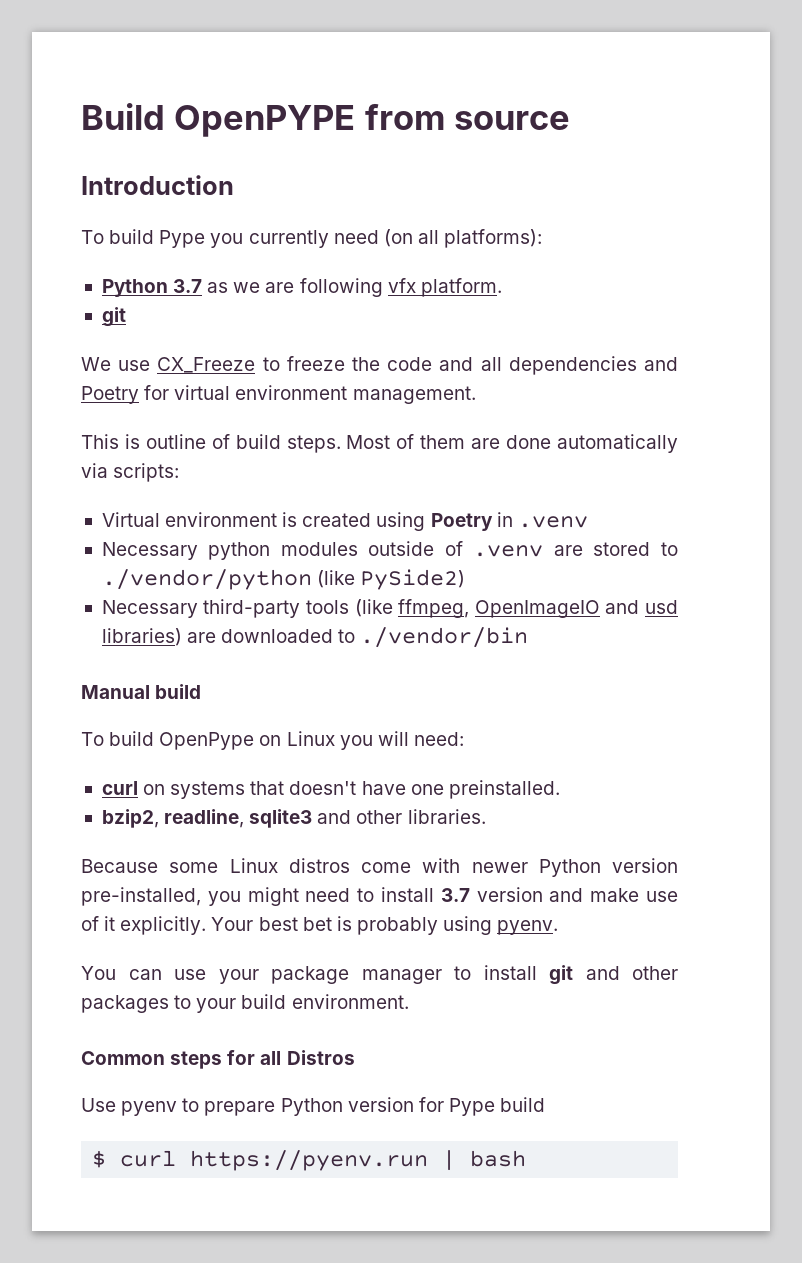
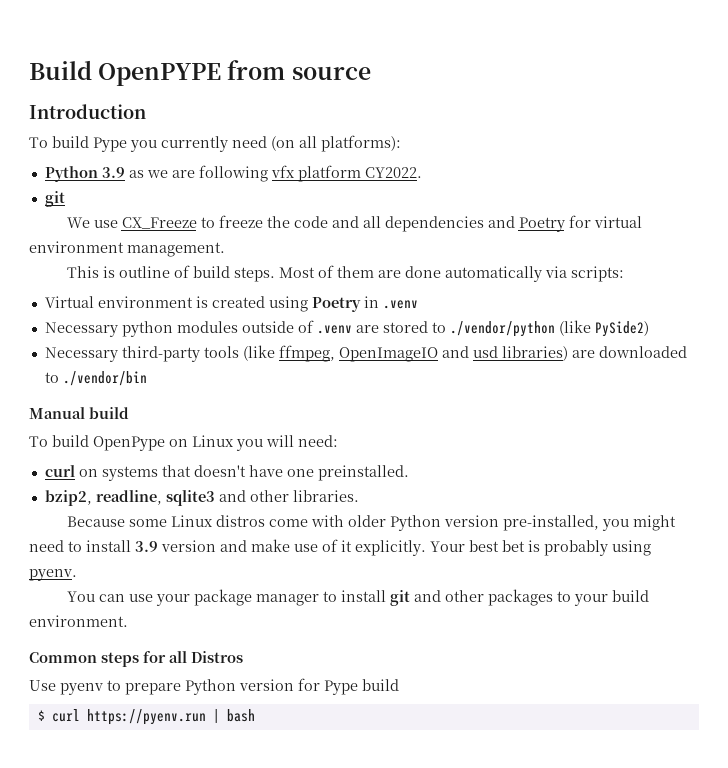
[173,279,203,293] 3.7 -> [101,167,125,178] 3.9
[420,278,502,297] platform. -> [297,165,422,182] platform CY2022.
[471,862,528,873] newer -> [347,515,386,527] older
[440,888,470,902] 3.7 -> [135,541,158,552] 3.9

